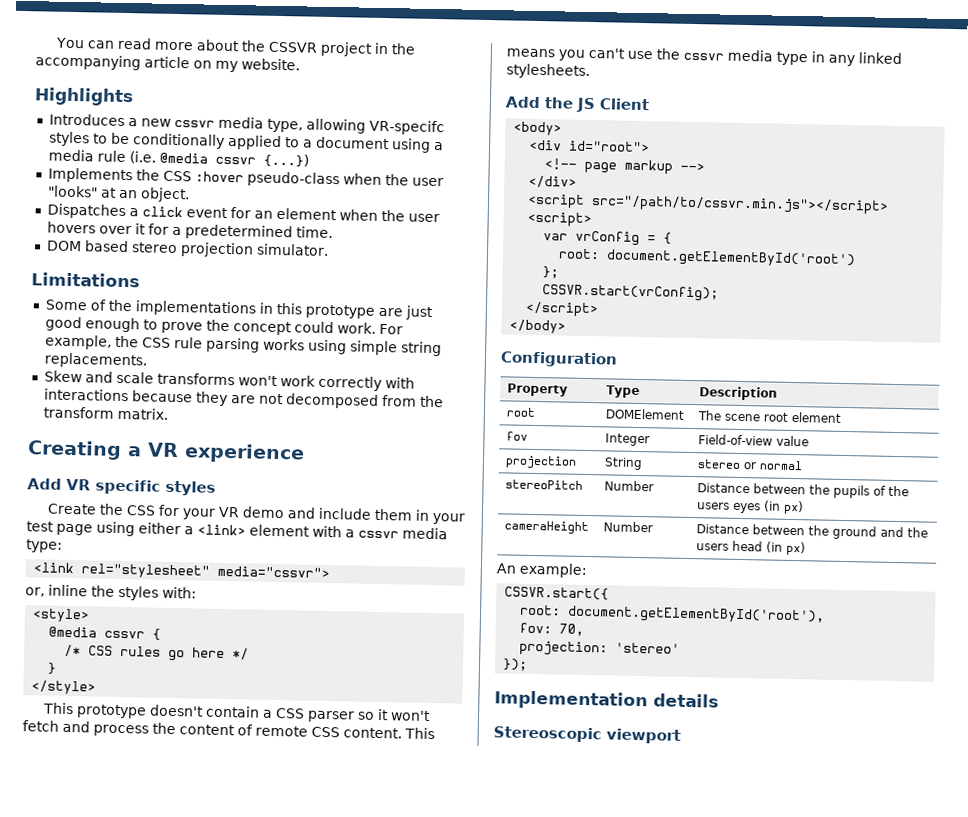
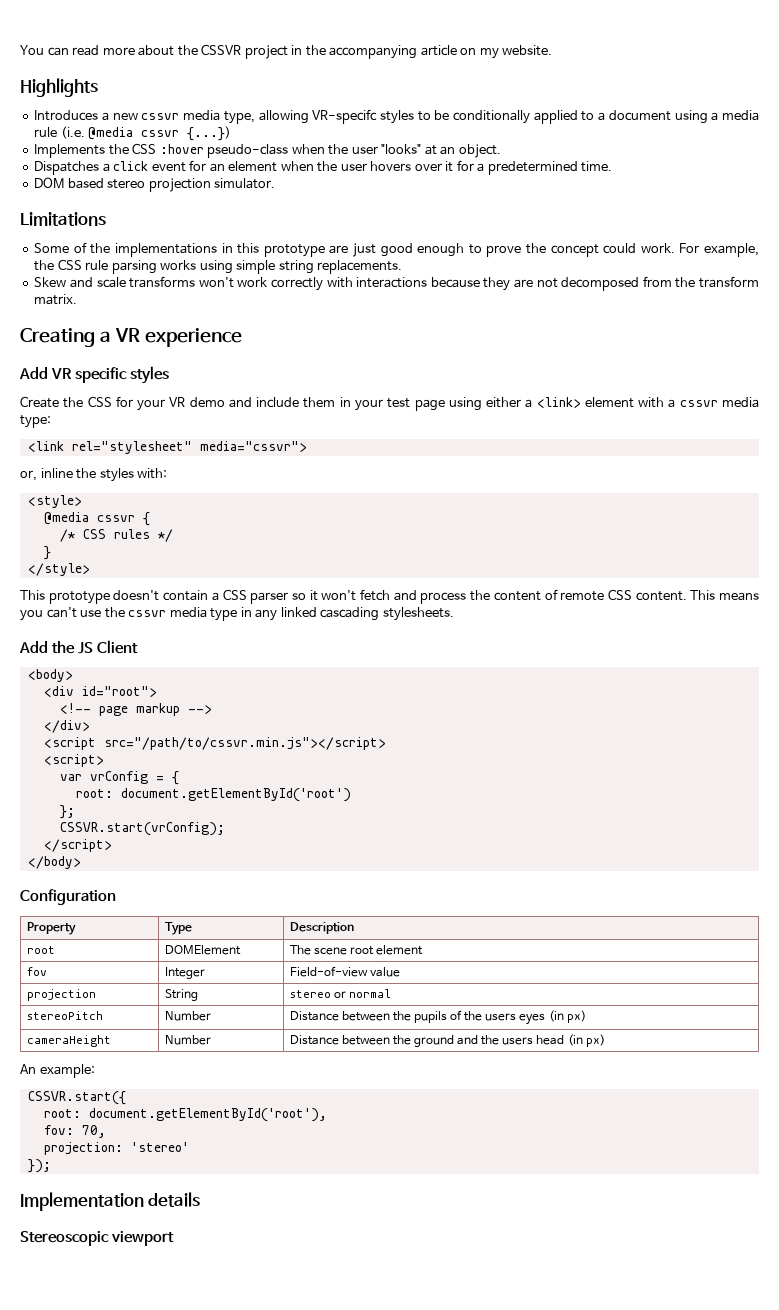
[168,647,226,662] go here -> (150, 534) none
(902, 58) none -> [320,607,380,621] cascading

